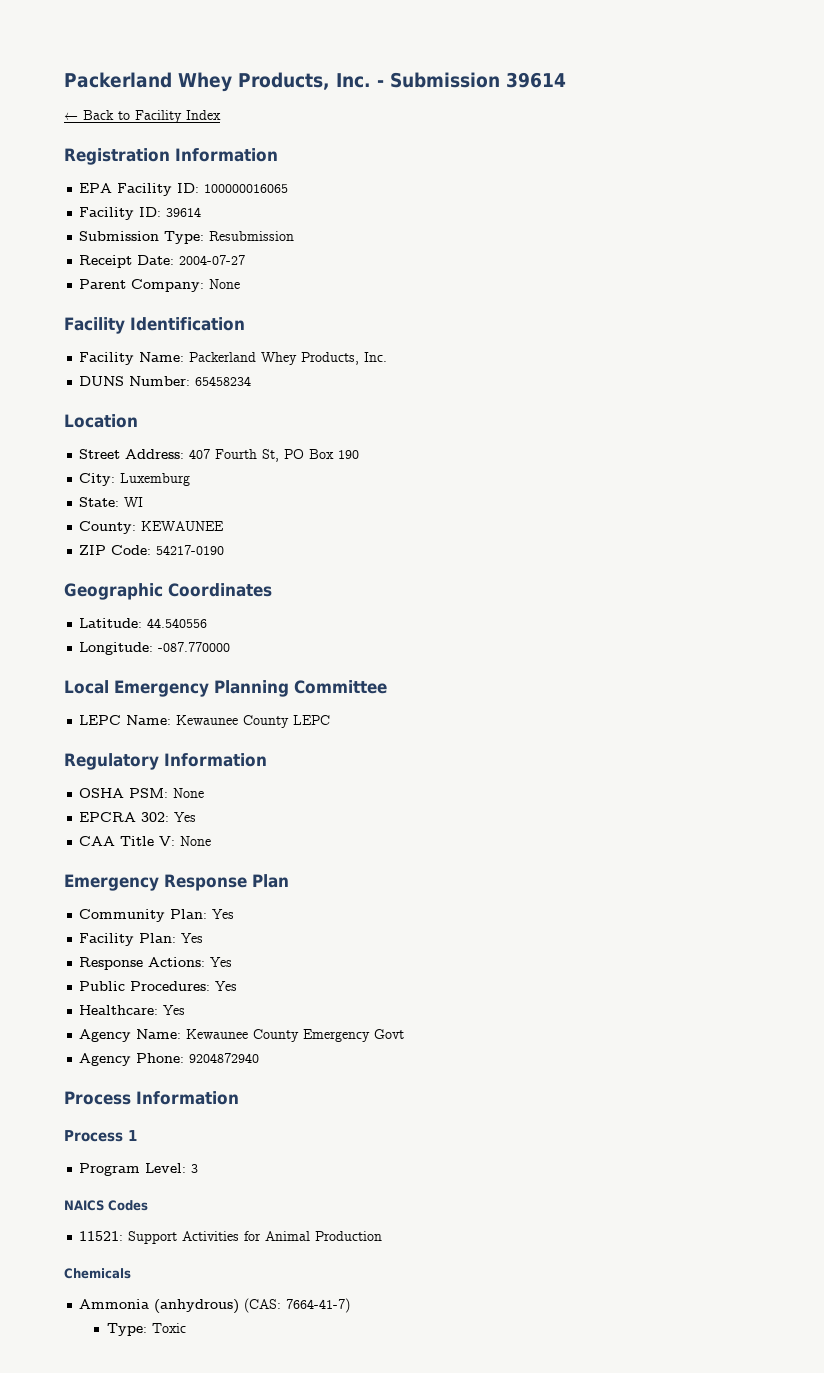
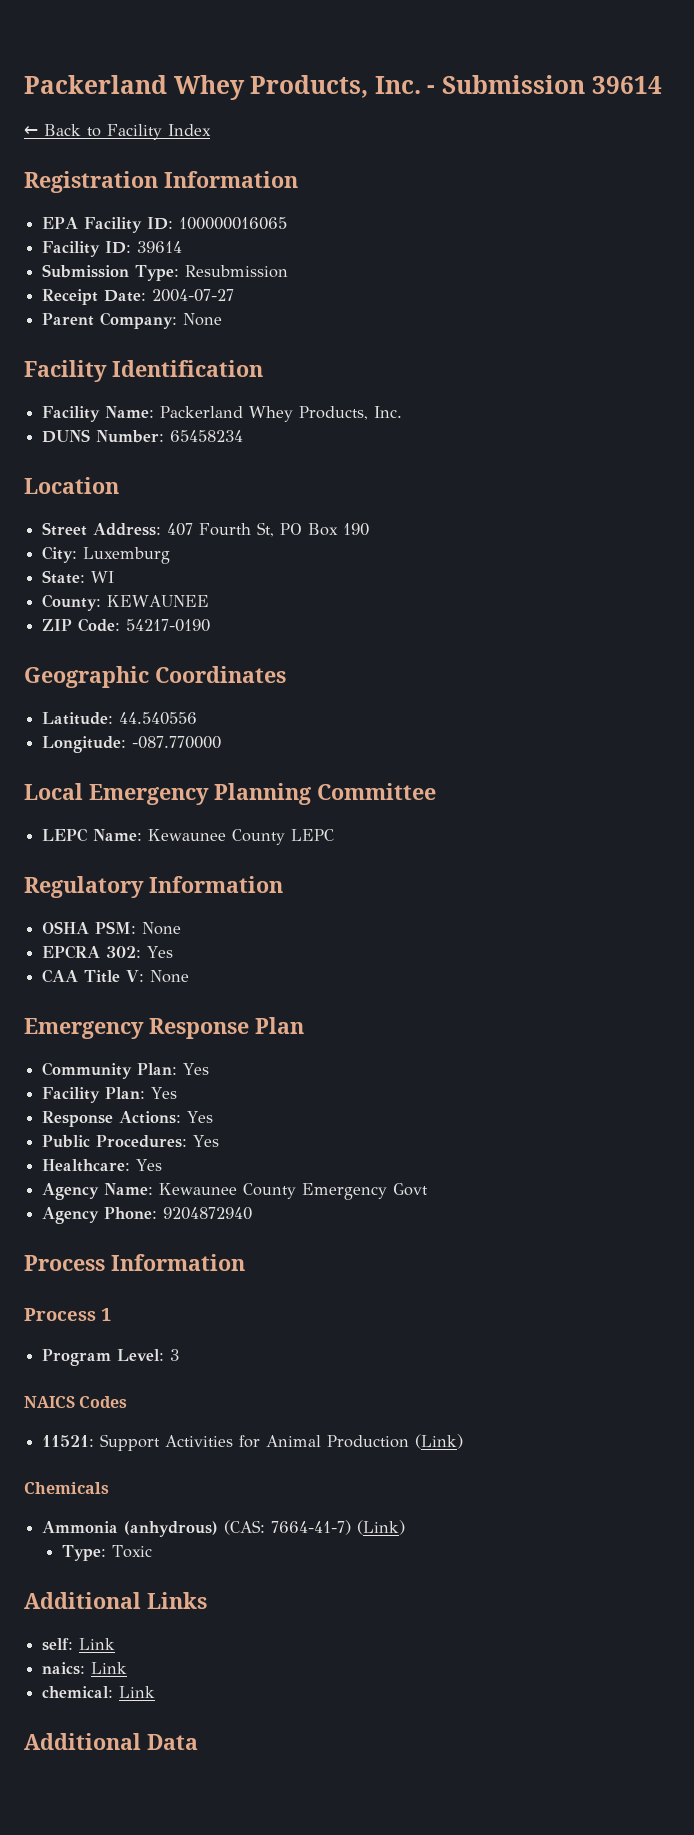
(383, 1236) none -> [415,1434,464,1449] (Link)
(351, 1305) none -> [357,1520,406,1535] (Link)
(186, 1328) none -> [24,1592,207,1609] [42,1638,116,1651] [42,1662,128,1675] [42,1686,156,1698] [24,1733,198,1750] // Additional Links // self: Link // naics: Link // chemical: Link // Additional Data

